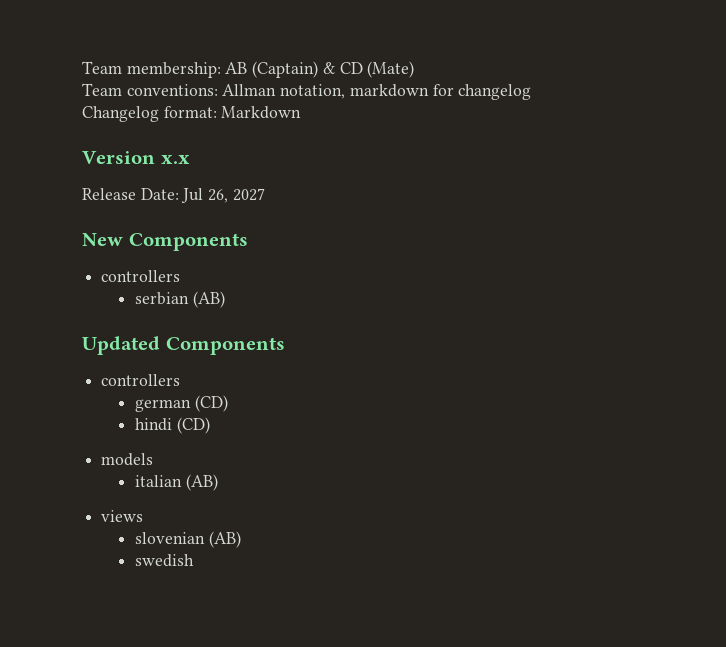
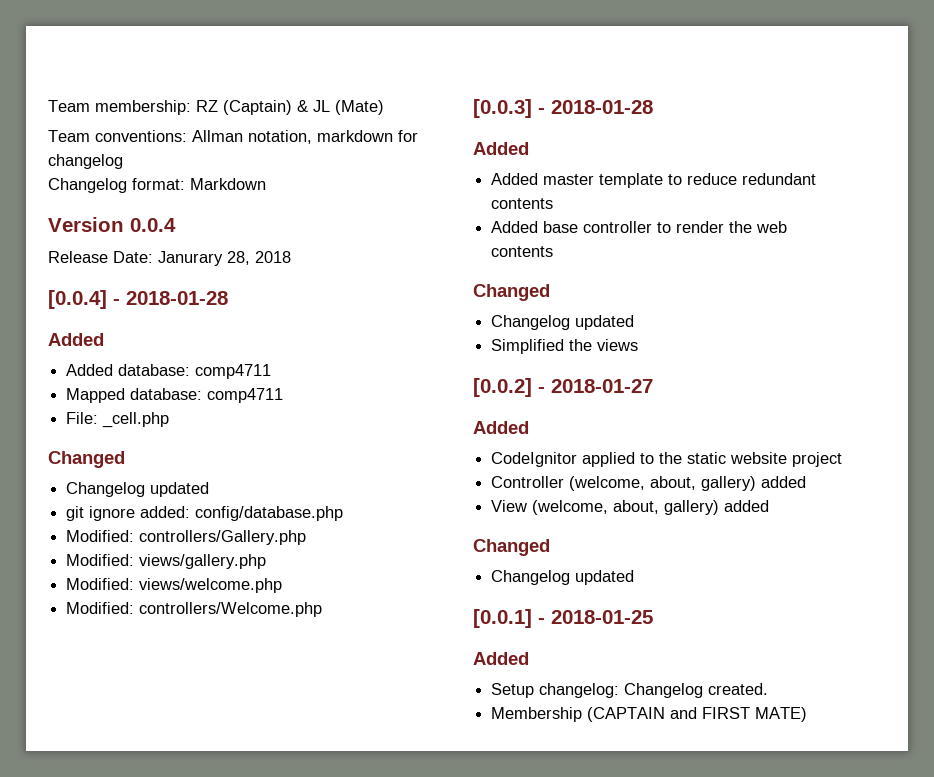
[225,62,248,74] AB -> [196,100,218,112] RZ
[339,62,363,74] CD -> [313,100,330,112] JL
[160,155,190,164] x.x -> [130,218,176,232] 0.0.4
[181,188,265,203] [82,233,248,251] [101,270,181,282] [134,291,225,308] [82,336,285,355] [101,374,181,386] [134,395,228,412] [134,417,210,434] [101,453,154,466] [134,474,218,491] [101,510,144,522] [134,531,241,548] [134,554,194,567] Jul 26, 2027 // New Components // controllers // serbian (AB) // Updated Components // controllers // german (CD) // hindi (CD) // models // italian (AB) // views // slovenian (AB) // swedish -> [158,251,291,266] [48,290,228,309] [48,333,104,346] [66,364,272,379] [66,388,284,403] [66,412,170,428] [48,451,125,468] [66,482,210,497] [66,506,344,521] [66,530,307,545] [66,554,267,569] [66,578,283,593] [66,602,323,617] [473,99,653,118] [473,142,529,155] [491,173,817,188] [491,198,554,209] [491,221,788,233] [491,246,554,257] [473,284,550,301] [491,315,635,330] [491,339,639,354] [473,378,653,397] [473,421,529,434] [491,452,843,467] [491,476,807,491] [491,500,770,515] [473,539,550,556] [491,570,635,585] [473,609,653,628] [473,652,529,665] [491,683,769,698] [491,707,808,722] Janurary 28, 2018 // [0.0.4] - 2018-01-28 // Added // Added database: comp4711 // Mapped database: comp4711 // File: _cell.php // Changed // Changelog updated // git ignore added: config/database.php // Modified: controllers/Gallery.php // Modified: views/gallery.php // Modified: views/welcome.php // Modified: controllers/Welcome.php // [0.0.3] - 2018-01-28 // Added // Added master template to reduce redundant contents // Added base controller to render the web contents // Changed // Changelog updated // Simplified the views // [0.0.2] - 2018-01-27 // Added // CodeIgnitor applied to the static website project // Controller (welcome, about, gallery) added // View (welcome, about, gallery) added // Changed // Changelog updated // [0.0.1] - 2018-01-25 // Added // Setup changelog: Changelog created. // Membership (CAPTAIN and FIRST MATE)

